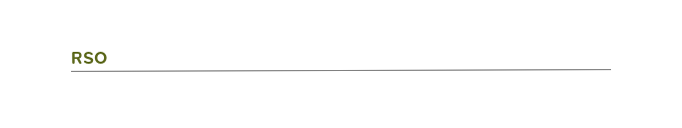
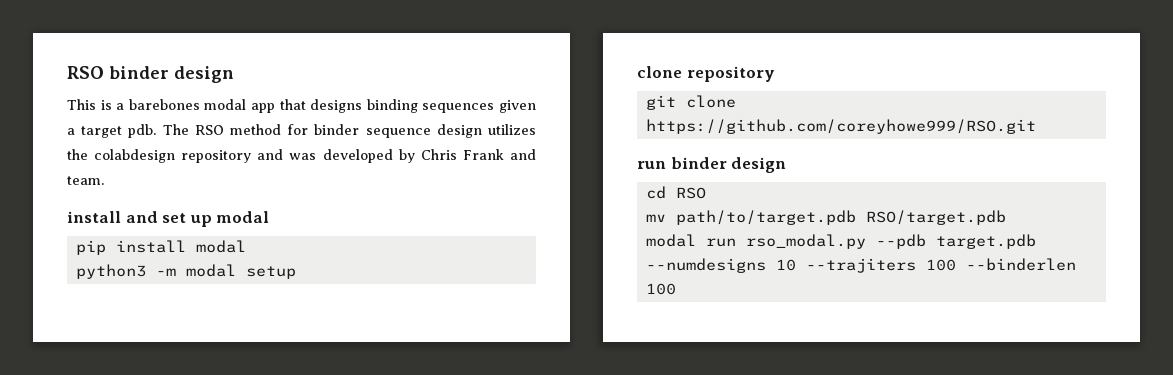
[70,51,107,64] RSO -> [67,66,234,83] [67,99,536,113] [67,124,536,138] [67,149,536,163] [67,176,104,185] [67,211,270,227] [75,240,246,255] [75,264,296,279] [637,66,775,82] [645,95,736,110] [645,119,1036,134] [637,157,787,173] [645,186,706,199] [645,210,1006,225] [645,234,1036,249] [645,258,1076,273] [645,283,676,295] RSO binder design // This is a barebones modal app that designs binding sequences given a target pdb. The RSO method for binder sequence design utilizes the colabdesign repository and was developed by Chris Frank and team. // install and set up modal // pip install modal // python3 -m modal setup // clone repository // git clone https://github.com/coreyhowe999/RSO.git // run binder design // cd RSO // mv path/to/target.pdb RSO/target.pdb // modal run rso_modal.py --pdb target.pdb --numdesigns 10 --trajiters 100 --binderlen 100

